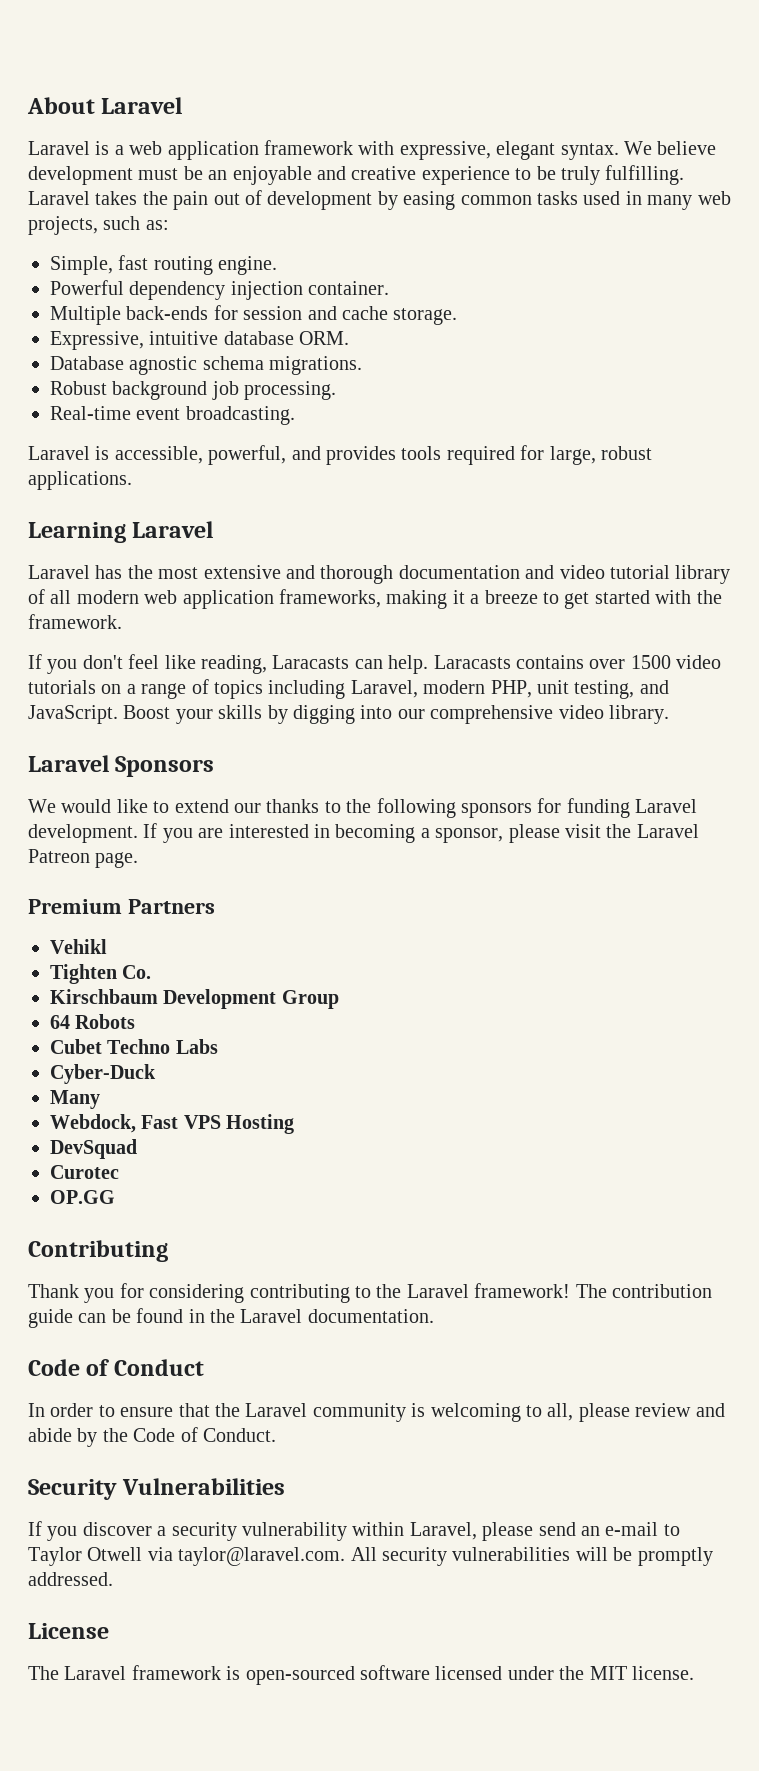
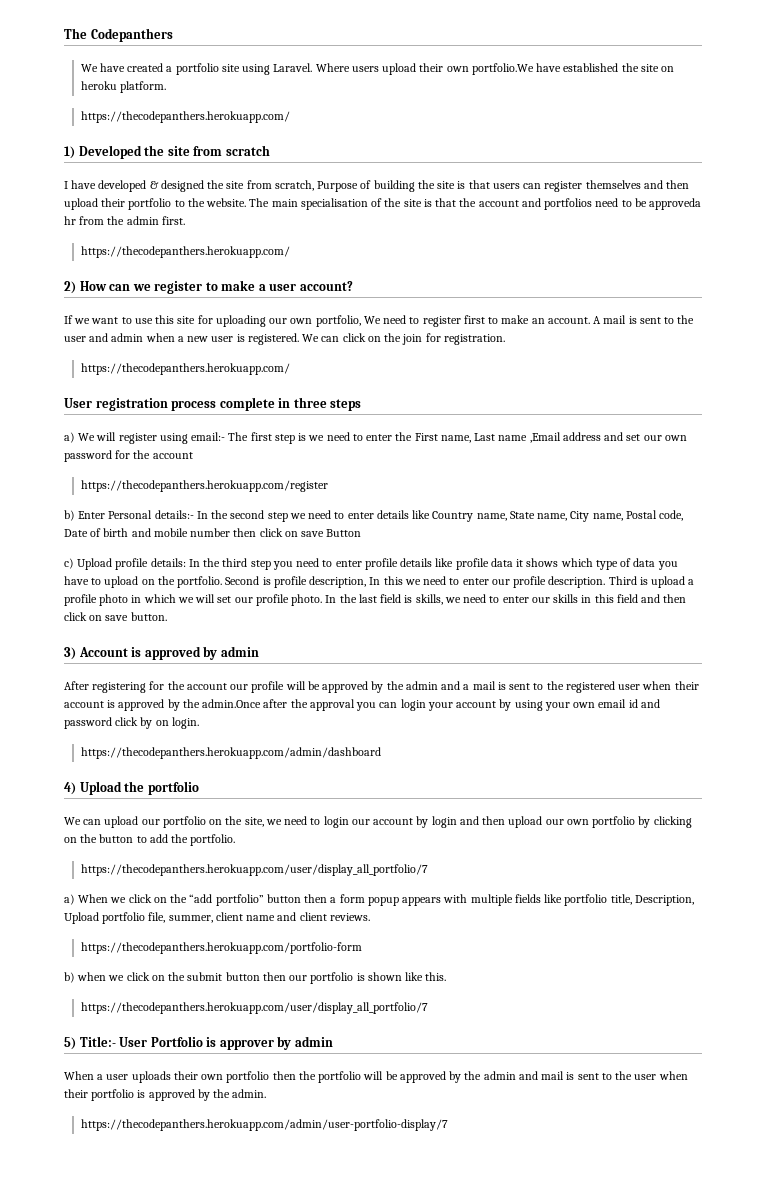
[27,97,183,114] [28,140,717,160] [28,165,685,185] [28,190,731,210] [28,216,169,235] [50,255,278,275] [50,280,390,300] [50,305,458,325] [50,331,350,350] [50,356,363,375] [50,381,337,400] [50,406,295,425] [28,445,652,465] [28,471,132,490] [28,521,214,543] [28,565,731,584] [28,589,722,609] [28,614,122,629] [28,654,722,674] [28,679,669,699] [28,705,669,724] [28,755,215,777] [28,798,698,818] [28,823,699,843] [28,849,139,868] [28,899,215,914] [50,939,107,954] [50,964,152,984] [50,989,339,1009] [50,1014,136,1029] [50,1039,218,1054] [50,1064,156,1084] [50,1090,100,1109] [50,1114,295,1134] [50,1139,137,1159] [50,1165,119,1179] [50,1190,115,1204] [28,1240,168,1262] [28,1283,712,1303] [28,1308,434,1328] [28,1359,204,1376] [28,1403,725,1422] [28,1427,276,1447] [28,1478,286,1500] [28,1521,680,1541] [28,1547,713,1566] [28,1572,113,1586] [28,1623,109,1639] [28,1665,694,1685] About Laravel // Laravel is a web application framework with expressive, elegant syntax. We believe development must be an enjoyable and creative experience to be truly fulfilling. Laravel takes the pain out of development by easing common tasks used in many web projects, such as: // Simple, fast routing engine. // Powerful dependency injection container. // Multiple back-ends for session and cache storage. // Expressive, intuitive database ORM. // Database agnostic schema migrations. // Robust background job processing. // Real-time event broadcasting. // Laravel is accessible, powerful, and provides tools required for large, robust applications. // Learning Laravel // Laravel has the most extensive and thorough documentation and video tutorial library of all modern web application frameworks, making it a breeze to get started with the framework. // If you don't feel like reading, Laracasts can help. Laracasts contains over 1500 video tutorials on a range of topics including Laravel, modern PHP, unit testing, and JavaScript. Boost your skills by digging into our comprehensive video library. // Laravel Sponsors // We would like to extend our thanks to the following sponsors for funding Laravel development. If you are interested in becoming a sponsor, please visit the Laravel Patreon page. // Premium Partners // Vehikl // Tighten Co. // Kirschbaum Development Group // 64 Robots // Cubet Techno Labs // Cyber-Duck // Many // Webdock, Fast VPS Hosting // DevSquad // Curotec // OP.GG // Contributing // Thank you for considering contributing to the Laravel framework! The contribution guide can be found in the Laravel documentation. // Code of Conduct // In order to ensure that the Laravel community is welcoming to all, please review and abide by the Code of Conduct. // Security Vulnerabilities // If you discover a security vulnerability within Laravel, please send an e-mail to Taylor Otwell via taylor@laravel.com. All security vulnerabilities will be promptly addressed. // License // The Laravel framework is open-sourced software licensed under the MIT license. -> [64,28,173,42] [80,63,675,75] [80,81,167,93] [80,111,290,123] [64,145,270,159] [64,180,690,192] [64,198,702,210] [64,216,185,225] [80,246,290,258] [64,280,353,294] [64,315,695,327] [64,333,505,345] [80,363,290,375] [64,397,362,411] [64,432,687,444] [64,450,193,462] [80,480,328,492] [64,510,684,522] [64,528,362,537] [64,558,678,570] [64,576,695,588] [64,594,687,606] [64,612,167,621] [64,646,259,660] [64,681,699,693] [64,699,660,711] [64,717,199,729] [80,747,381,759] [64,781,199,795] [64,816,692,828] [64,834,236,846] [80,864,428,876] [64,894,694,906] [64,912,370,924] [80,942,362,954] [64,972,447,984] [80,1002,428,1014] [64,1036,333,1050] [64,1071,688,1083] [64,1089,267,1101] [80,1119,448,1131] The Codepanthers // We have created a portfolio site using Laravel. Where users upload their own portfolio.We have established the site on heroku platform. // https://thecodepanthers.herokuapp.com/ // 1) Developed the site from scratch // I have developed & designed the site from scratch, Purpose of building the site is that users can register themselves and then upload their portfolio to the website. The main specialisation of the site is that the account and portfolios need to be approveda hr from the admin first. // https://thecodepanthers.herokuapp.com/ // 2) How can we register to make a user account? // If we want to use this site for uploading our own portfolio, We need to register first to make an account. A mail is sent to the user and admin when a new user is registered. We can click on the join for registration. // https://thecodepanthers.herokuapp.com/ // User registration process complete in three steps // a) We will register using email:- The first step is we need to enter the First name, Last name ,Email address and set our own password for the account // https://thecodepanthers.herokuapp.com/register // b) Enter Personal details:- In the second step we need to enter details like Country name, State name, City name, Postal code, Date of birth and mobile number then click on save Button // c) Upload profile details: In the third step you need to enter profile details like profile data it shows which type of data you have to upload on the portfolio. Second is profile description, In this we need to enter our profile description. Third is upload a profile photo in which we will set our profile photo. In the last field is skills, we need to enter our skills in this field and then click on save button. // 3) Account is approved by admin // After registering for the account our profile will be approved by the admin and a mail is sent to the registered user when their account is approved by the admin.Once after the approval you can login your account by using your own email id and password click by on login. // https://thecodepanthers.herokuapp.com/admin/dashboard // 4) Upload the portfolio // We can upload our portfolio on the site, we need to login our account by login and then upload our own portfolio by clicking on the button to add the portfolio. // https://thecodepanthers.herokuapp.com/user/display_all_portfolio/7 // a) When we click on the “add portfolio” button then a form popup appears with multiple fields like portfolio title, Description, Upload portfolio file, summer, client name and client reviews. // https://thecodepanthers.herokuapp.com/portfolio-form // b) when we click on the submit button then our portfolio is shown like this. // https://thecodepanthers.herokuapp.com/user/display_all_portfolio/7 // 5) Title:- User Portfolio is approver by admin // When a user uploads their own portfolio then the portfolio will be approved by the admin and mail is sent to the user when their portfolio is approved by the admin. // https://thecodepanthers.herokuapp.com/admin/user-portfolio-display/7

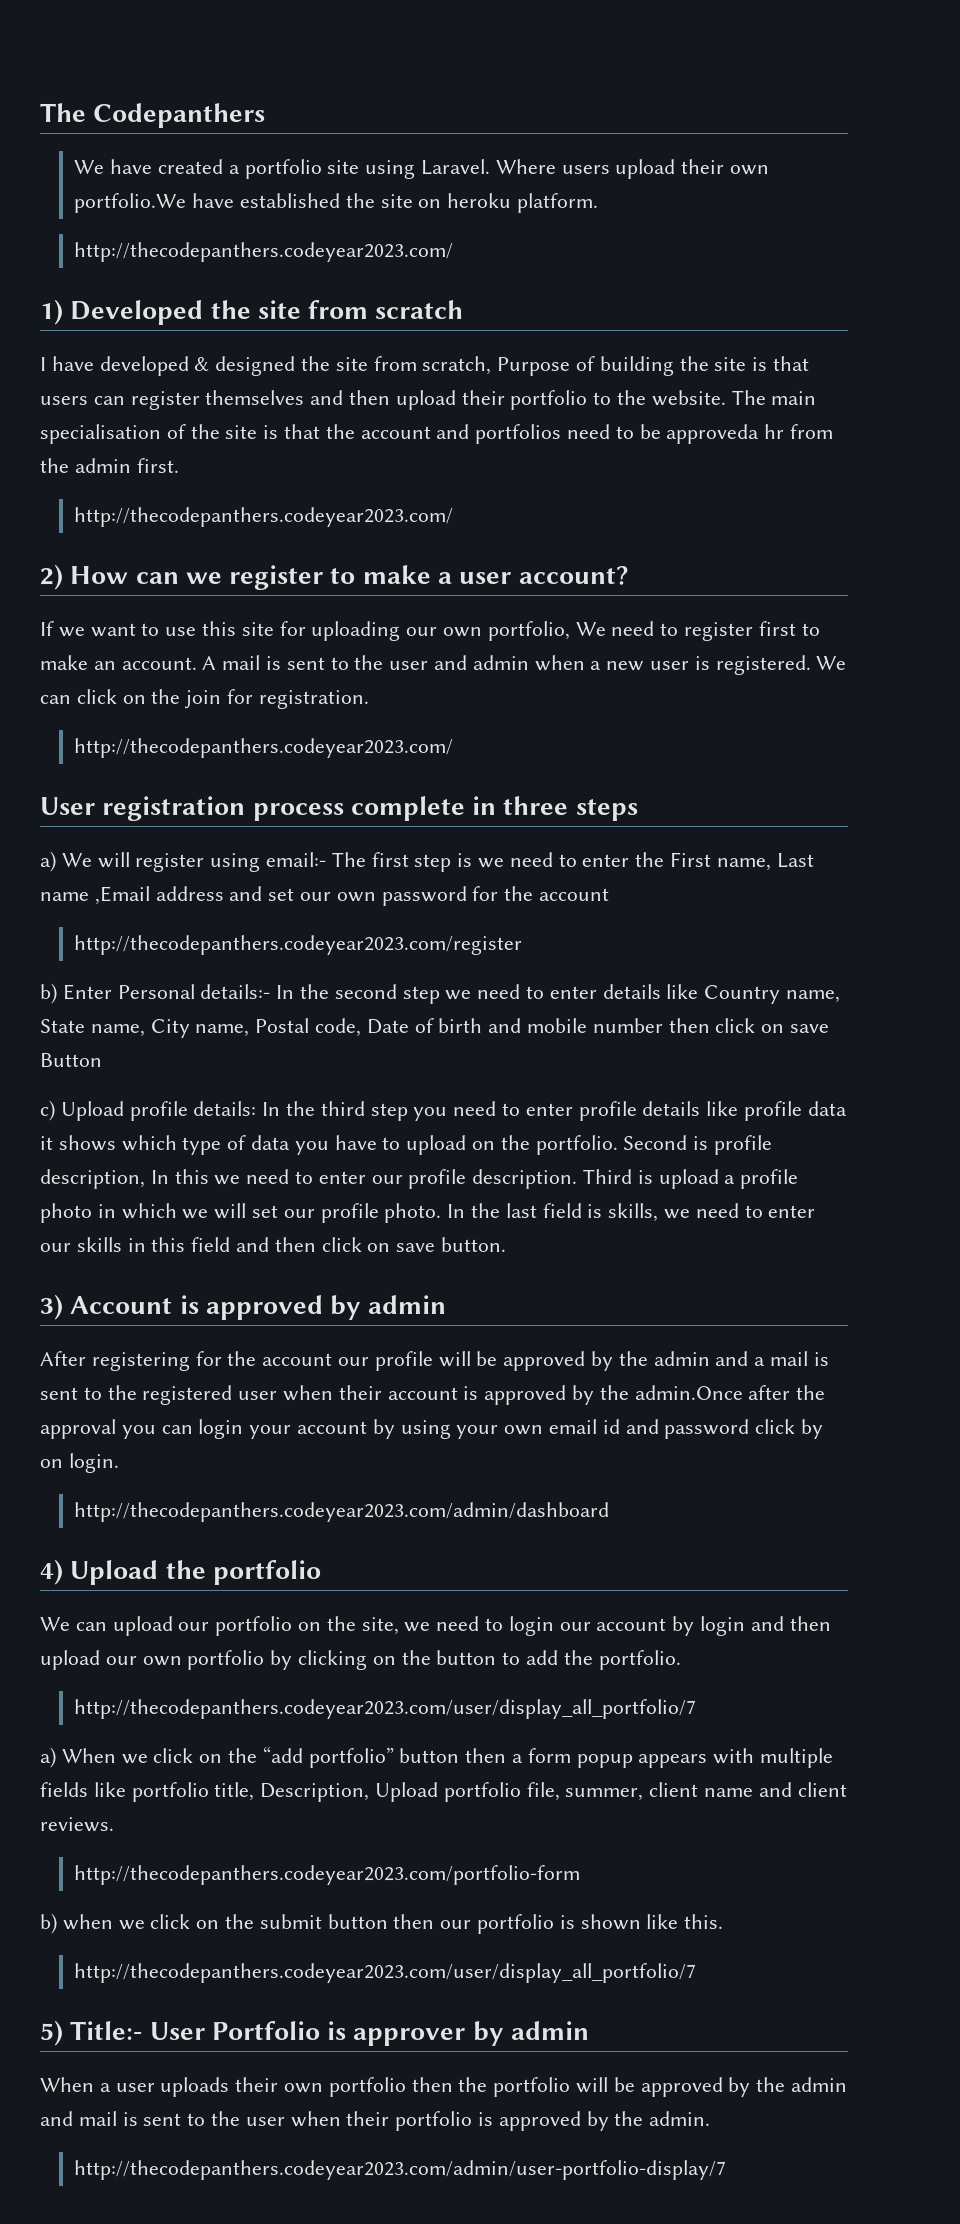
[80,111,290,123] https://thecodepanthers.herokuapp.com/ -> [74,242,454,262] http://thecodepanthers.codeyear2023.com/
[80,246,290,258] https://thecodepanthers.herokuapp.com/ -> [74,507,454,527] http://thecodepanthers.codeyear2023.com/
[80,363,290,375] https://thecodepanthers.herokuapp.com/ -> [74,738,454,758] http://thecodepanthers.codeyear2023.com/
[80,480,328,492] https://thecodepanthers.herokuapp.com/register -> [74,935,523,955] http://thecodepanthers.codeyear2023.com/register
[80,747,381,759] https://thecodepanthers.herokuapp.com/admin/dashboard -> [74,1502,610,1522] http://thecodepanthers.codeyear2023.com/admin/dashboard
[80,864,428,876] https://thecodepanthers.herokuapp.com/user/display_all_portfolio/7 -> [74,1699,697,1719] http://thecodepanthers.codeyear2023.com/user/display_all_portfolio/7
[80,942,362,954] https://thecodepanthers.herokuapp.com/portfolio-form -> [74,1865,581,1885] http://thecodepanthers.codeyear2023.com/portfolio-form
[80,1002,428,1014] https://thecodepanthers.herokuapp.com/user/display_all_portfolio/7 -> [74,1963,697,1983] http://thecodepanthers.codeyear2023.com/user/display_all_portfolio/7
[80,1119,448,1131] https://thecodepanthers.herokuapp.com/admin/user-portfolio-display/7 -> [74,2160,727,2180] http://thecodepanthers.codeyear2023.com/admin/user-portfolio-display/7

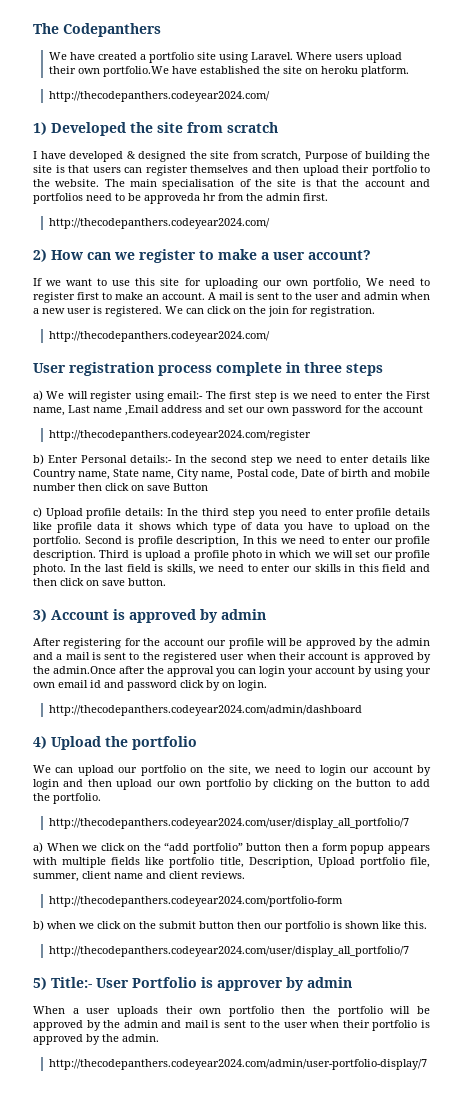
[74,242,454,262] http://thecodepanthers.codeyear2023.com/ -> [48,91,270,102] http://thecodepanthers.codeyear2024.com/
[74,507,454,527] http://thecodepanthers.codeyear2023.com/ -> [48,218,270,229] http://thecodepanthers.codeyear2024.com/
[74,738,454,758] http://thecodepanthers.codeyear2023.com/ -> [48,331,270,342] http://thecodepanthers.codeyear2024.com/
[74,935,523,955] http://thecodepanthers.codeyear2023.com/register -> [48,430,311,441] http://thecodepanthers.codeyear2024.com/register
[74,1502,610,1522] http://thecodepanthers.codeyear2023.com/admin/dashboard -> [48,705,362,716] http://thecodepanthers.codeyear2024.com/admin/dashboard
[74,1699,697,1719] http://thecodepanthers.codeyear2023.com/user/display_all_portfolio/7 -> [48,818,409,829] http://thecodepanthers.codeyear2024.com/user/display_all_portfolio/7
[74,1865,581,1885] http://thecodepanthers.codeyear2023.com/portfolio-form -> [48,896,343,907] http://thecodepanthers.codeyear2024.com/portfolio-form
[74,1963,697,1983] http://thecodepanthers.codeyear2023.com/user/display_all_portfolio/7 -> [48,946,409,957] http://thecodepanthers.codeyear2024.com/user/display_all_portfolio/7
[74,2160,727,2180] http://thecodepanthers.codeyear2023.com/admin/user-portfolio-display/7 -> [48,1059,427,1070] http://thecodepanthers.codeyear2024.com/admin/user-portfolio-display/7

